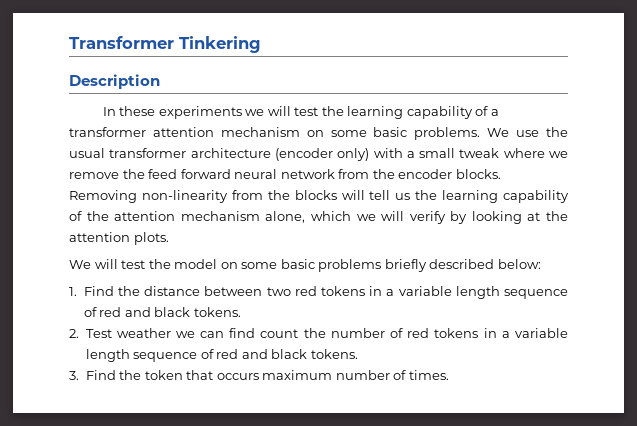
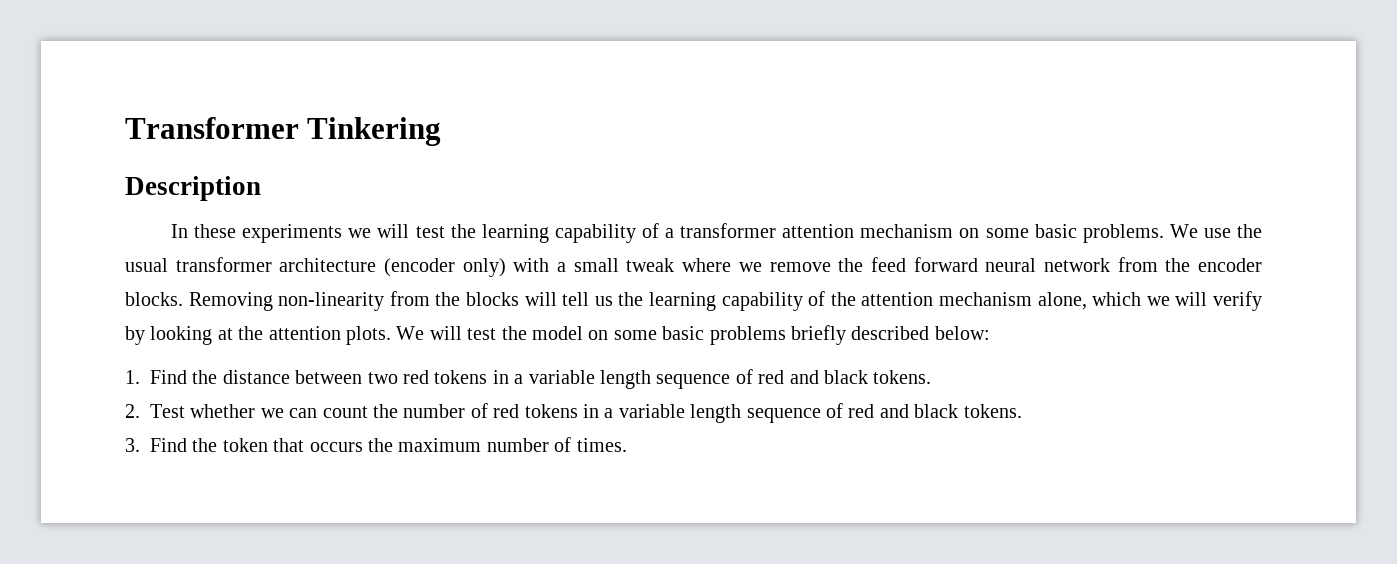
(169, 238) // -> (391, 335) none
[116,328,171,338] weather -> [190,404,256,418] whether
[229,328,256,338] find -> (318, 413) none
(259, 376) none -> [368,438,393,452] the

